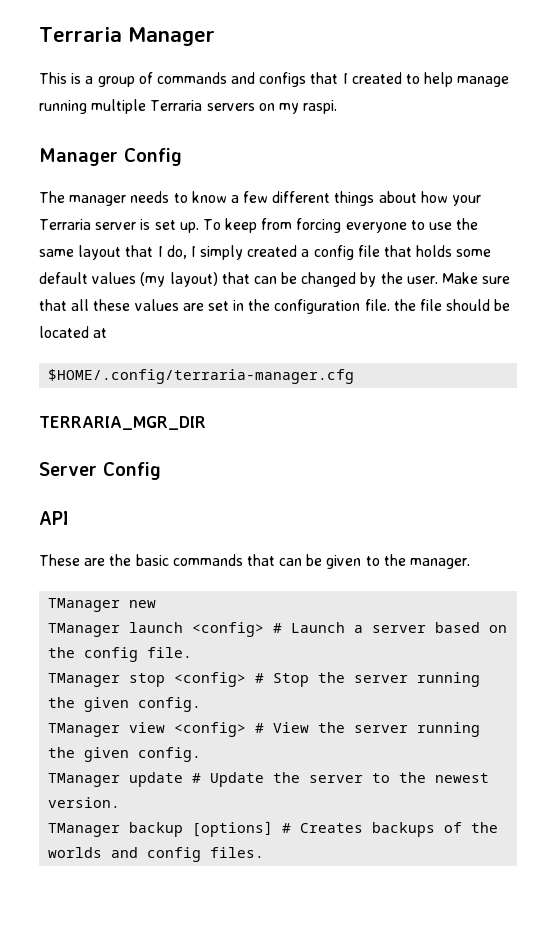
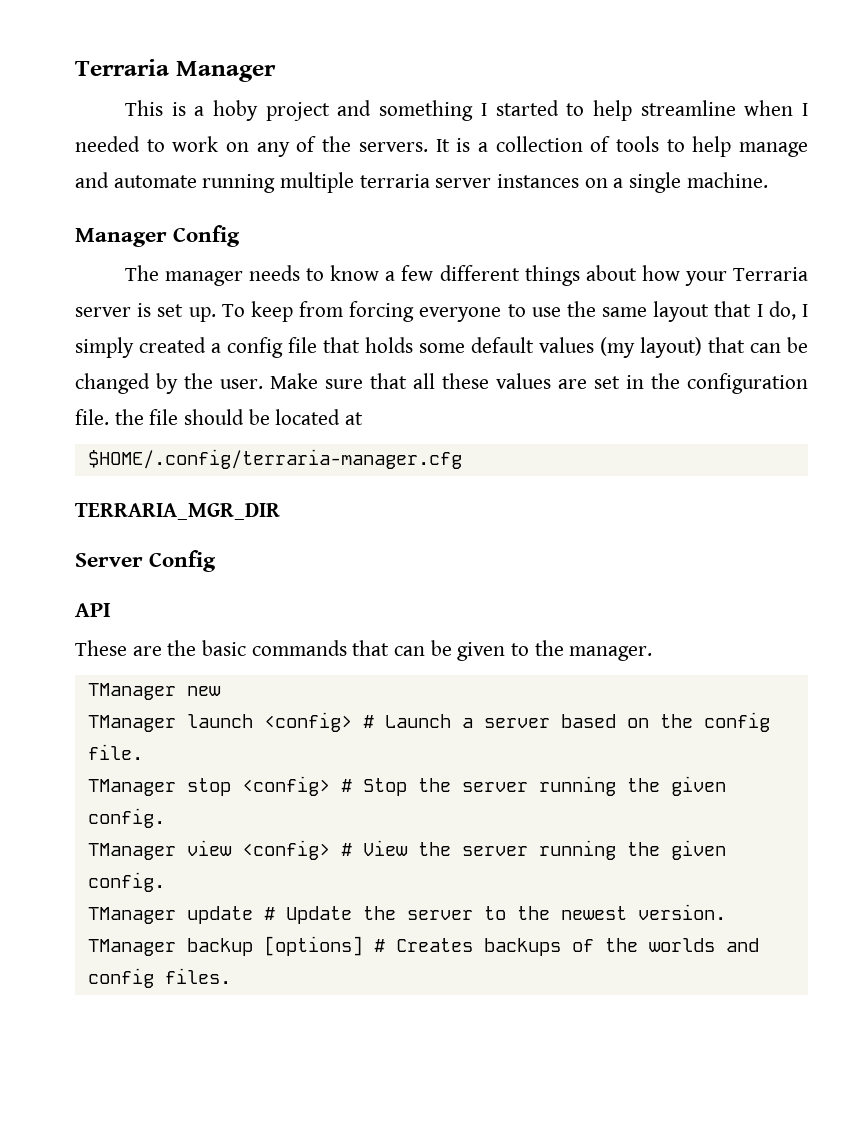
[97,72,510,87] [39,99,338,114] group of commands and configs that I created to help manage running multiple Terraria servers on my raspi. -> [213,100,809,121] [75,136,808,157] [75,172,768,193] hoby project and something I started to help streamline when I needed to work on any of the servers. It is a collection of tools to help manage and automate running multiple terraria server instances on a single machine.

